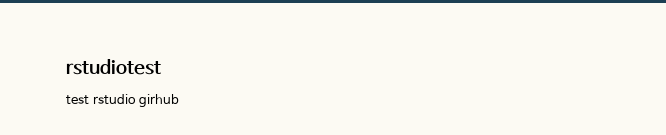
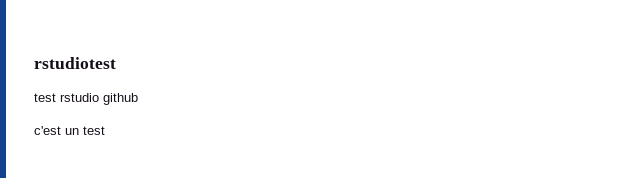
[139,94,180,108] girhub -> [103,93,138,105] [34,126,105,135] github // c'est un test

